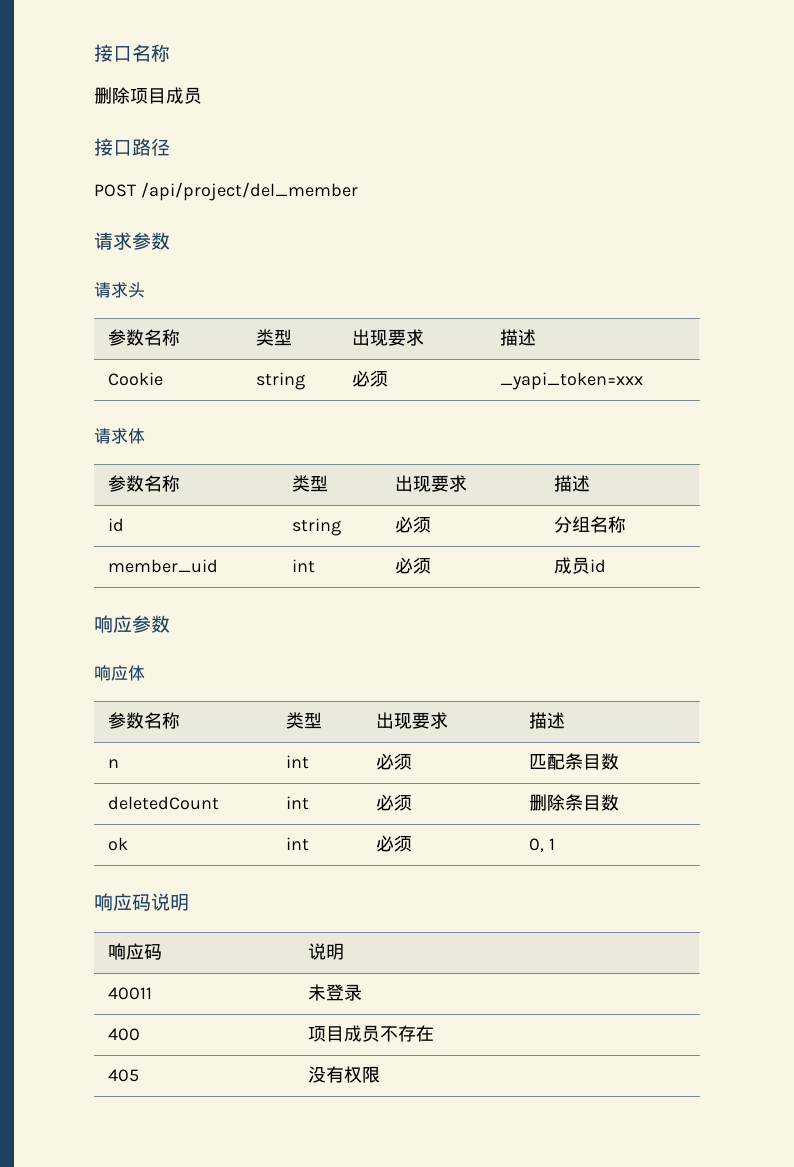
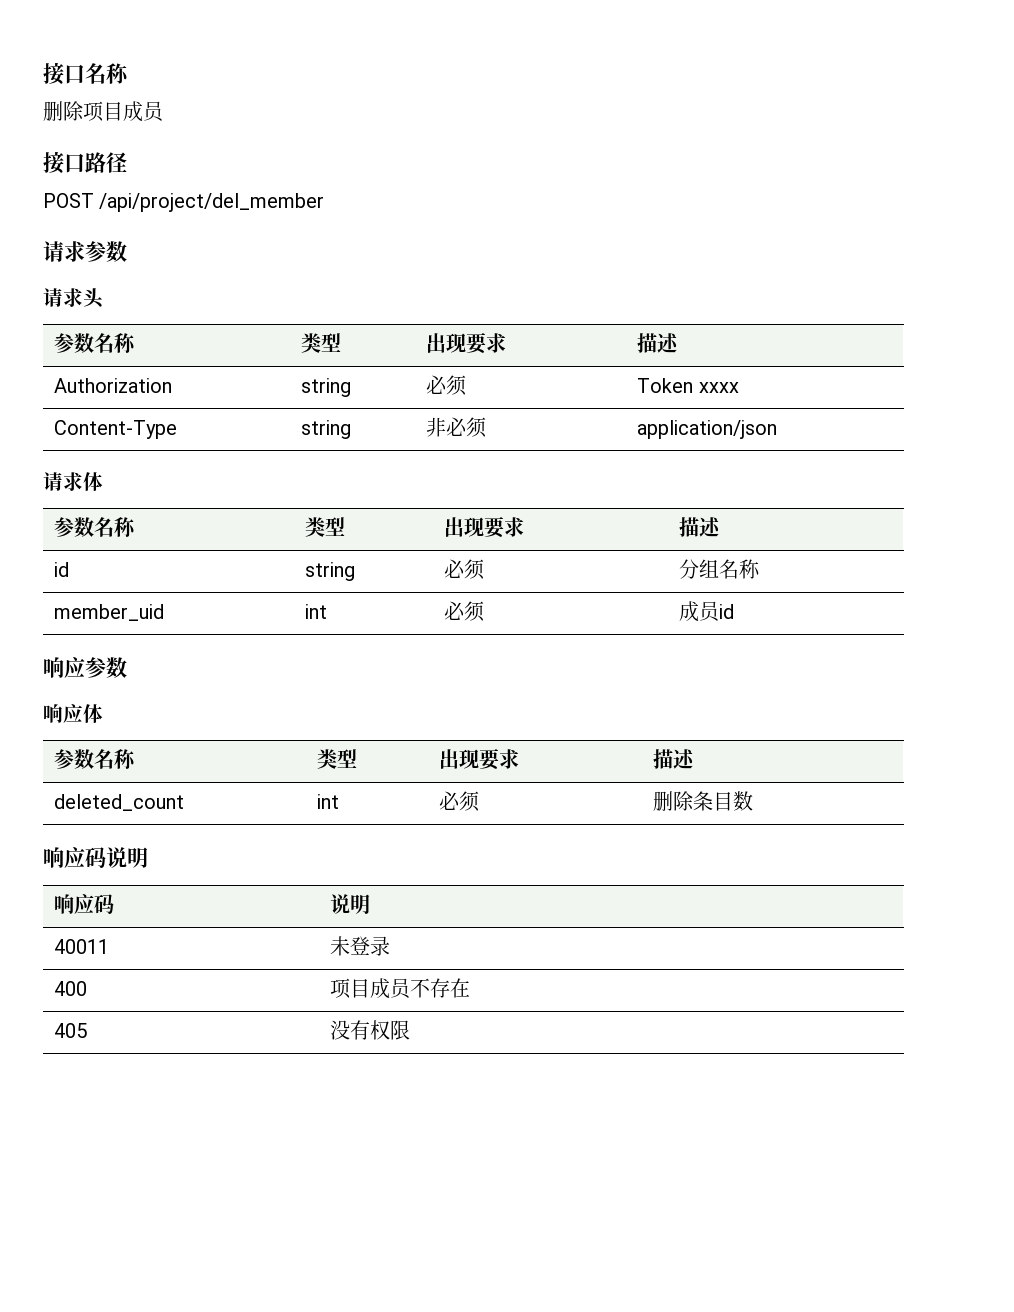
[107,372,163,386] [255,372,305,390] [351,370,388,387] [499,372,643,390] Cookie | string | 必须 | _yapi_token=xxx -> [54,378,173,393] [301,378,352,397] [426,375,468,396] [637,378,739,393] [54,420,178,439] [301,420,352,439] [426,417,488,438] [637,420,778,439] Authorization | string | 必须 | Token xxxx // Content-Type | string | 非必须 | application/json
[107,759,119,768] [285,755,309,769] [375,753,412,770] [528,753,619,770] [107,796,219,810] n | int | 必须 | 匹配条目数 // deletedCount -> [54,794,185,811] deleted_count
[107,837,128,851] [285,837,309,851] [375,835,412,852] [528,838,555,852] // ok | int | 必须 | 0, 1 -> (754, 801) none

